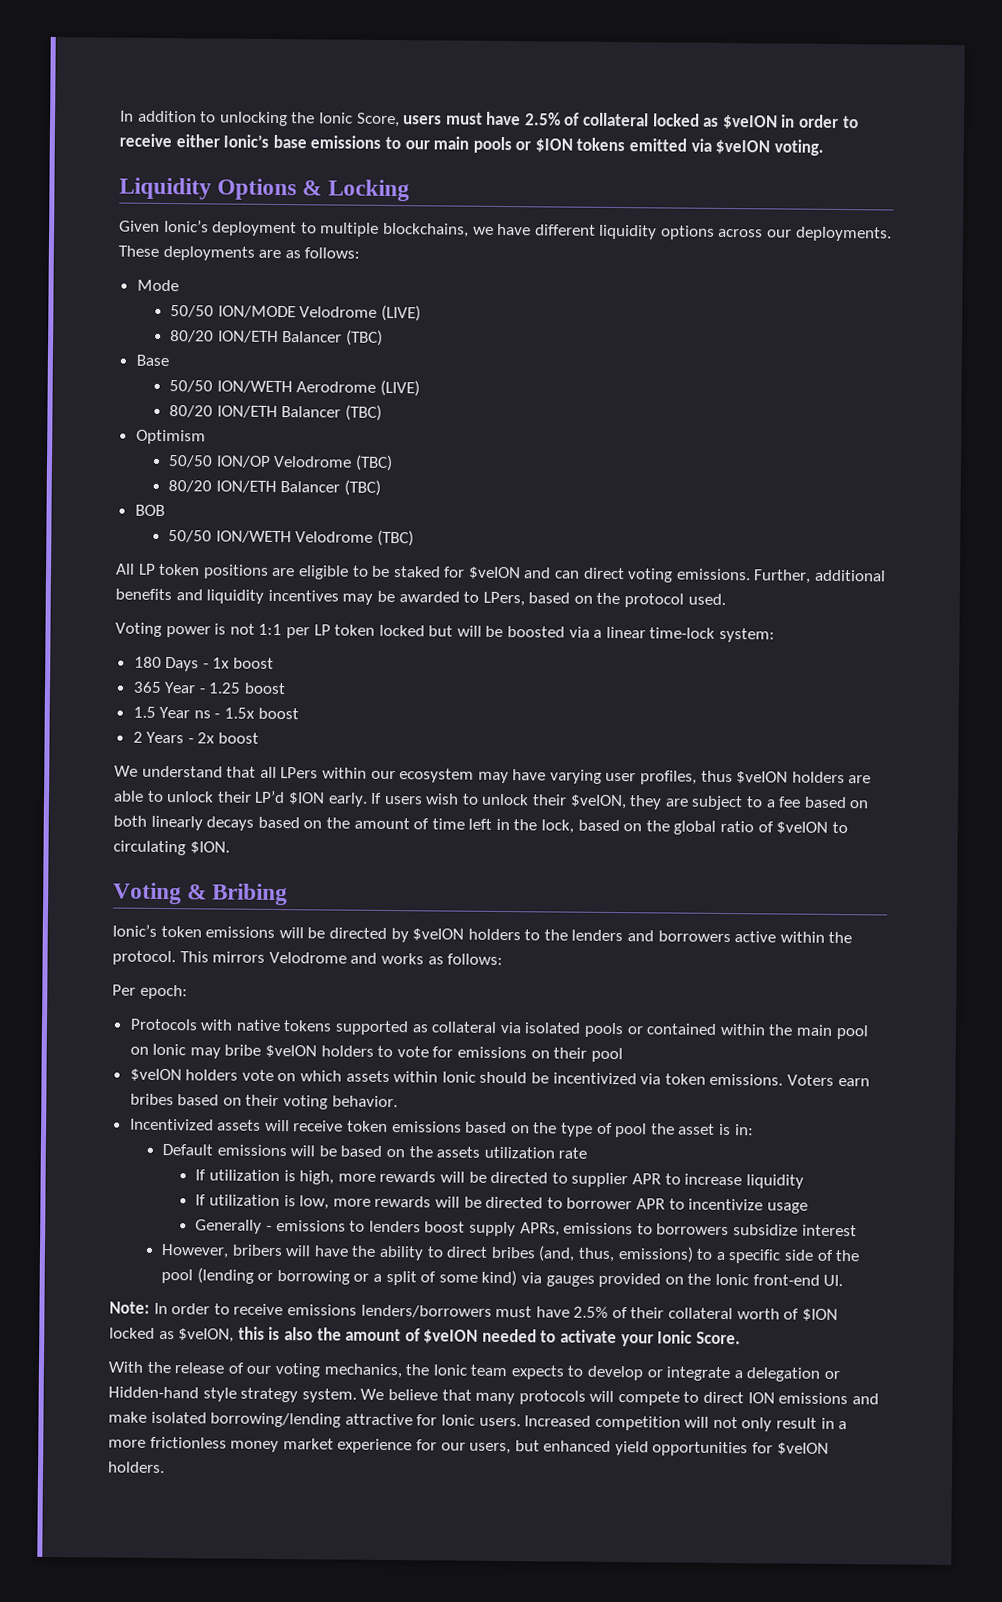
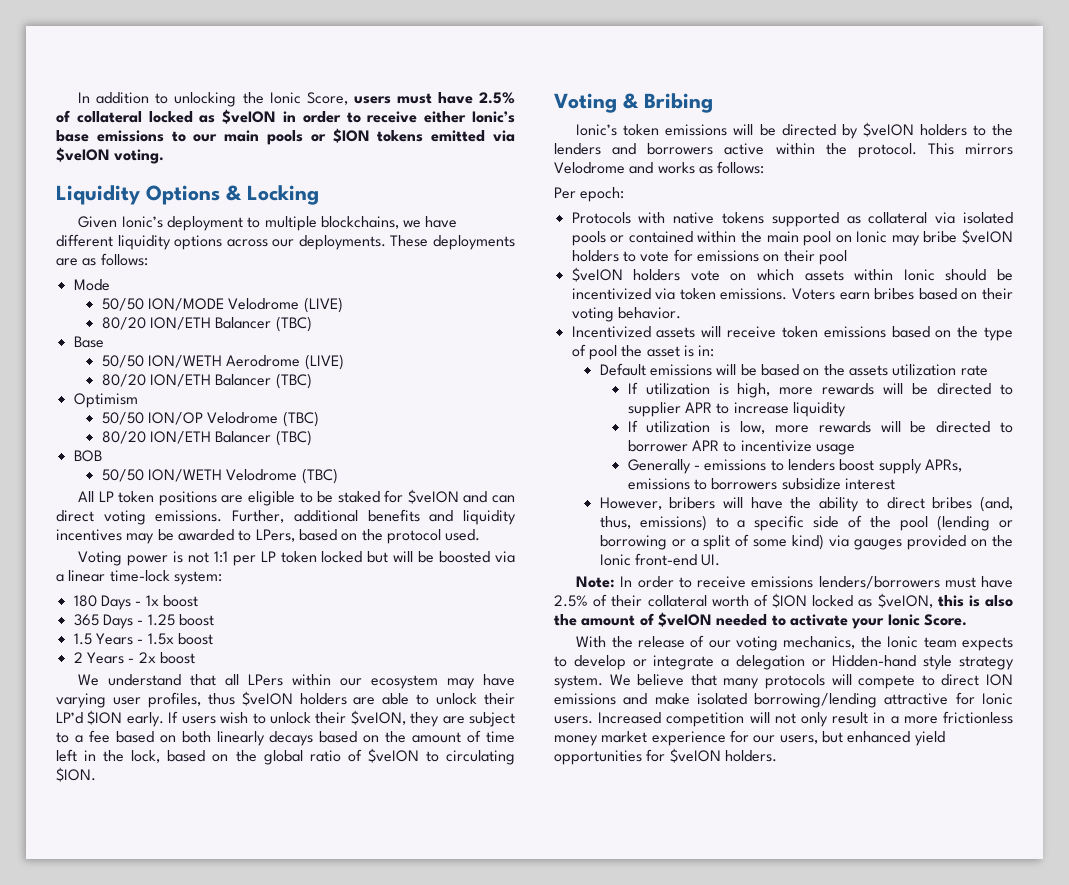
[164,682,197,694] Year -> [102,614,133,629] Days
[159,706,211,719] Year ns -> [95,633,133,645] Years

